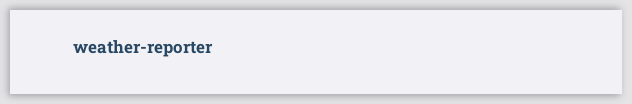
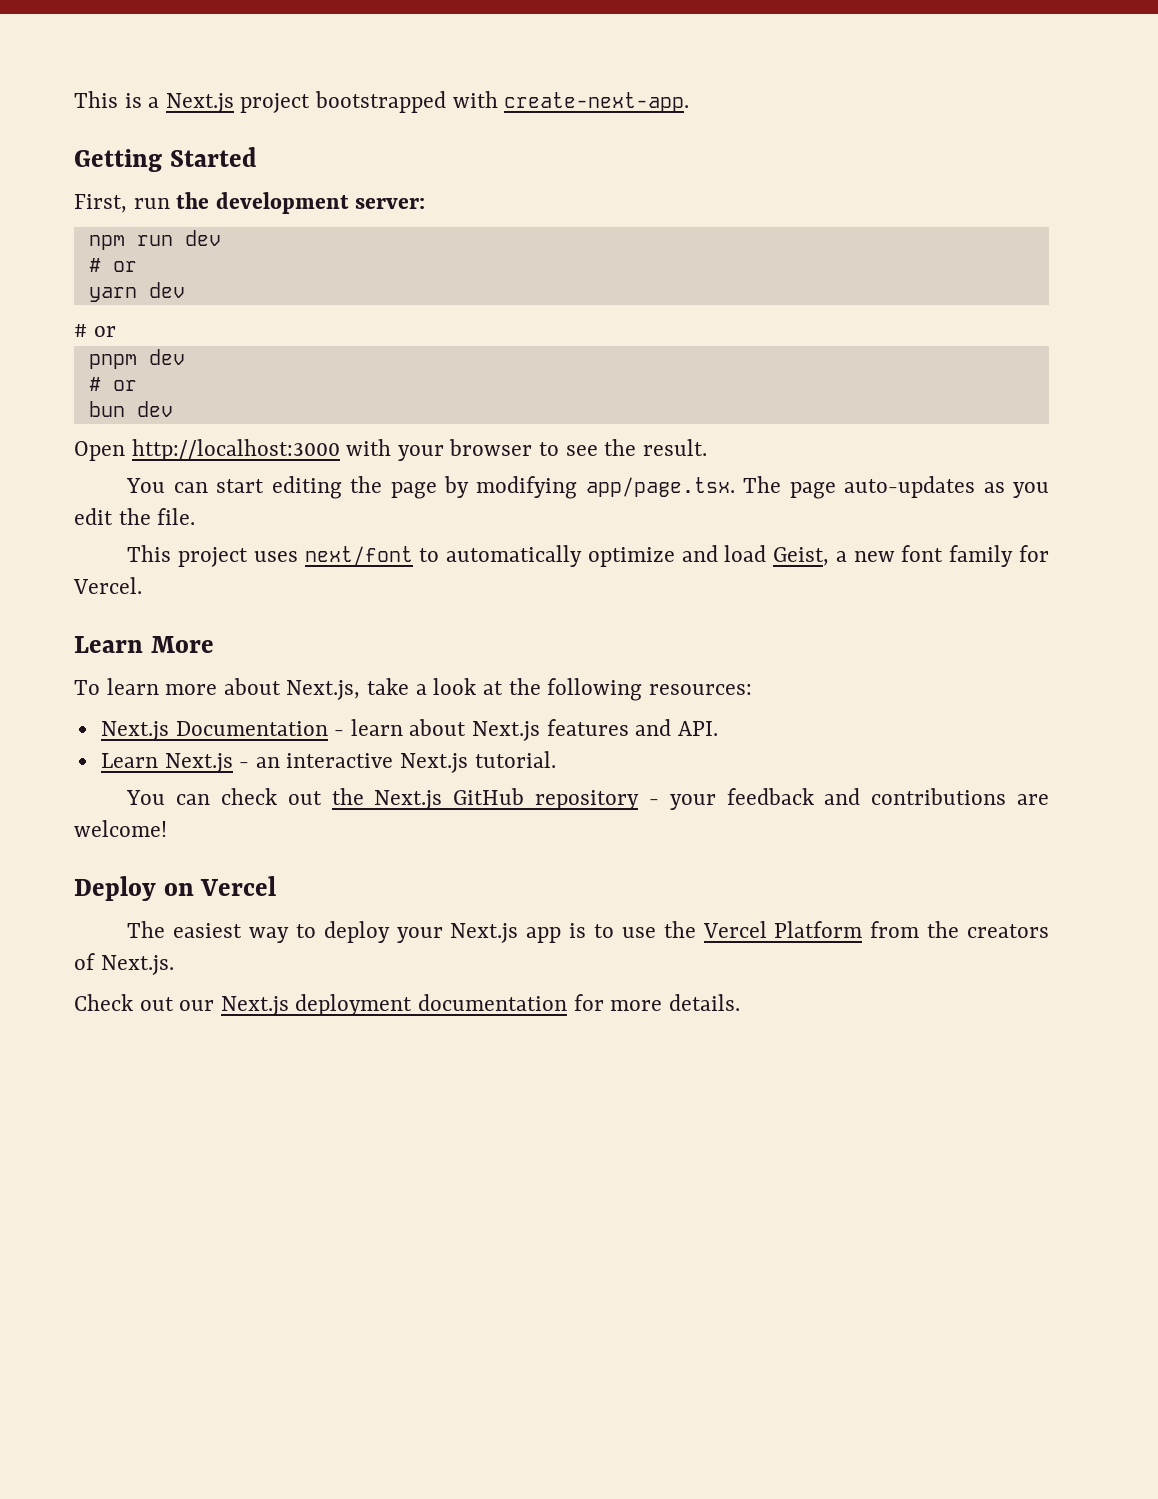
[73,40,213,57] weather-reporter -> [74,91,690,113] [74,147,257,172] [74,192,426,214] [88,230,221,250] [88,258,137,272] [88,282,185,302] [74,324,116,337] [88,349,185,369] [88,377,137,391] [88,401,173,417] [74,439,707,461] [126,476,1049,499] [74,508,196,525] [127,545,1050,567] [73,577,142,594] [74,636,214,653] [74,678,752,701] [100,719,718,741] [100,751,556,773] [126,788,1049,810] [74,820,167,837] [74,876,277,901] [127,921,1049,943] [74,953,174,975] [74,994,740,1016] This is a Next.js project bootstrapped with create-next-app. // Getting Started // First, run the development server: // npm run dev // # or // yarn dev // # or // pnpm dev // # or // bun dev // Open http://localhost:3000 with your browser to see the result. // You can start editing the page by modifying app/page.tsx. The page auto-updates as you edit the file. // This project uses next/font to automatically optimize and load Geist, a new font family for Vercel. // Learn More // To learn more about Next.js, take a look at the following resources: // Next.js Documentation - learn about Next.js features and API. // Learn Next.js - an interactive Next.js tutorial. // You can check out the Next.js GitHub repository - your feedback and contributions are welcome! // Deploy on Vercel // The easiest way to deploy your Next.js app is to use the Vercel Platform from the creators of Next.js. // Check out our Next.js deployment documentation for more details.

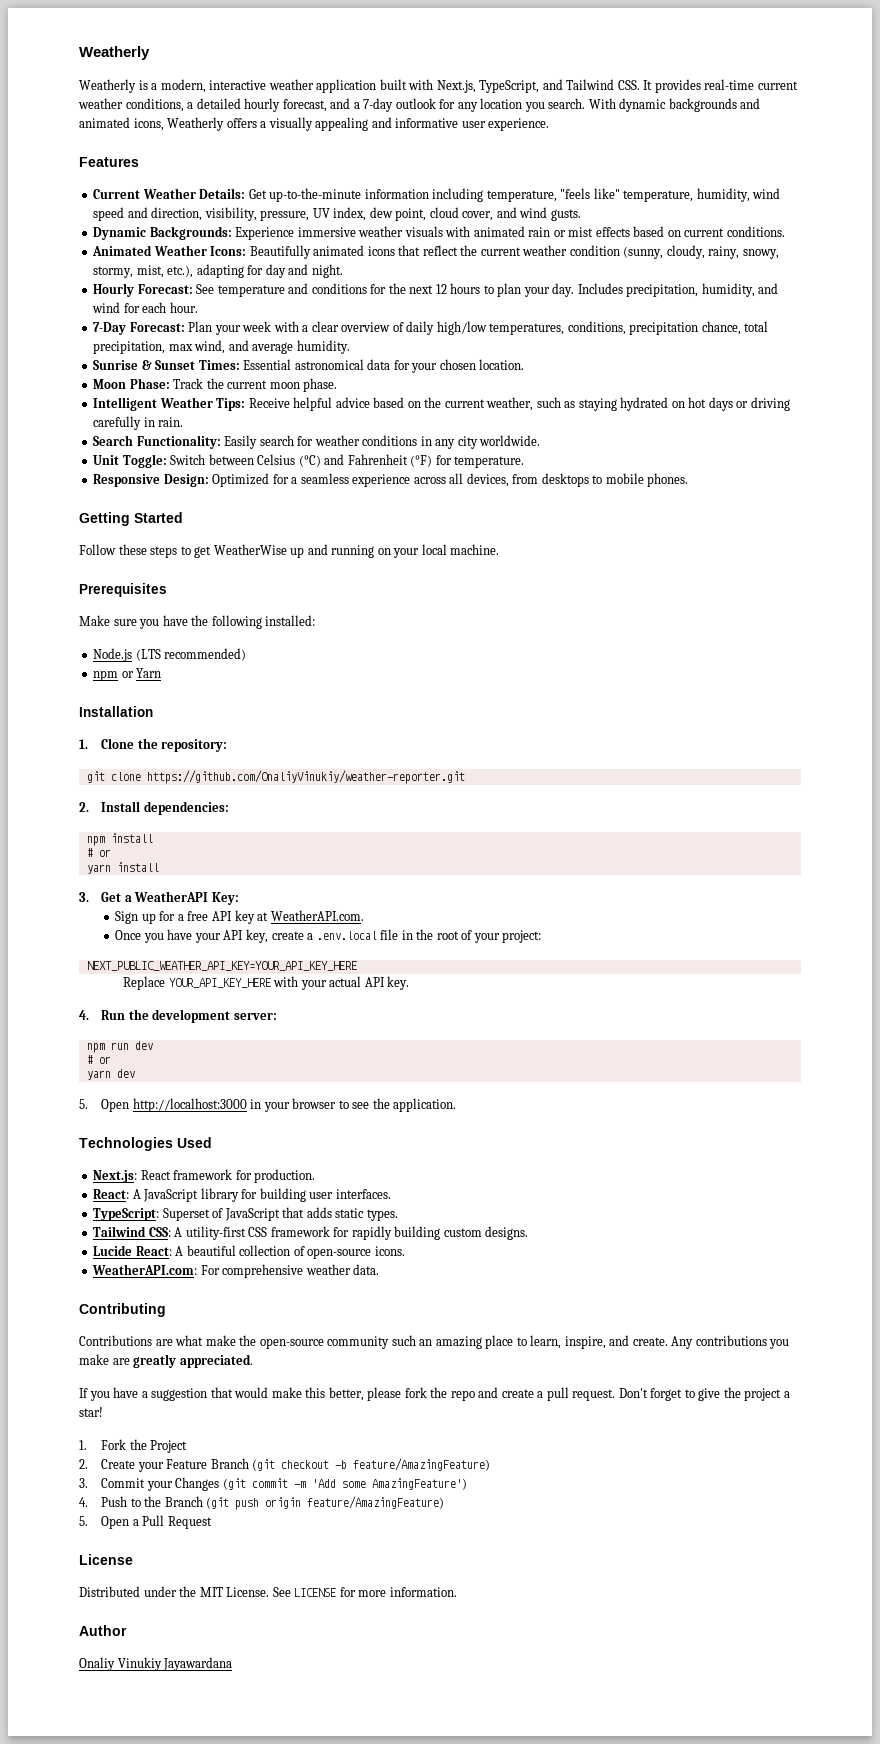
[74,91,690,113] [74,147,257,172] [74,194,170,213] This is a Next.js project bootstrapped with create-next-app. // Getting Started // First, run -> [79,46,150,60] [79,79,798,93] [78,98,761,112] [79,117,550,131] [79,157,139,167] [93,188,781,202] [93,207,581,221] [93,226,785,240] [92,245,779,259] [93,264,343,278] [93,283,779,297] [92,302,198,313] [93,321,769,335] [93,340,350,354] [93,359,525,373] [93,378,338,392] [93,397,790,411] [93,416,184,430] [93,435,541,449] [93,454,525,468] [93,473,689,487] [79,512,183,526] [79,544,500,558] [79,583,167,597] [79,615,316,629] [93,648,247,662] [93,668,162,681] [79,706,153,717] [79,738,228,752] [86,770,465,784] [79,801,229,815] [86,833,153,846] [86,848,111,857] [86,862,159,874] [79,891,239,905] [115,910,364,924] [115,929,542,943] [86,961,357,971] [123,976,410,990] [79,1010,126,1020] Weatherly // Weatherly is a modern, interactive weather application built with Next.js, TypeScript, and Tailwind CSS. It provides real-time current weather conditions, a detailed hourly forecast, and a 7-day outlook for any location you search. With dynamic backgrounds and animated icons, Weatherly offers a visually appealing and informative user experience. // Features // Current Weather Details: Get up-to-the-minute information including temperature, "feels like" temperature, humidity, wind speed and direction, visibility, pressure, UV index, dew point, cloud cover, and wind gusts. // Dynamic Backgrounds: Experience immersive weather visuals with animated rain or mist effects based on current conditions. // Animated Weather Icons: Beautifully animated icons that reflect the current weather condition (sunny, cloudy, rainy, snowy, stormy, mist, etc.), adapting for day and night. // Hourly Forecast: See temperature and conditions for the next 12 hours to plan your day. Includes precipitation, humidity, and wind for each hour. // 7-Day Forecast: Plan your week with a clear overview of daily high/low temperatures, conditions, precipitation chance, total precipitation, max wind, and average humidity. // Sunrise & Sunset Times: Essential astronomical data for your chosen location. // Moon Phase: Track the current moon phase. // Intelligent Weather Tips: Receive helpful advice based on the current weather, such as staying hydrated on hot days or driving carefully in rain. // Search Functionality: Easily search for weather conditions in any city worldwide. // Unit Toggle: Switch between Celsius (°C) and Fahrenheit (°F) for temperature. // Responsive Design: Optimized for a seamless experience across all devices, from desktops to mobile phones. // Getting Started // Follow these steps to get WeatherWise up and running on your local machine. // Prerequisites // Make sure you have the following installed: // Node.js (LTS recommended) // npm or Yarn // Installation // 1. Clone the repository: // git clone https://github.com/OnaliyVinukiy/weather-reporter.git // 2. Install dependencies: // npm install // # or // yarn install // 3. Get a WeatherAPI Key: // Sign up for a free API key at WeatherAPI.com. // Once you have your API key, create a .env.local file in the root of your project: // NEXT_PUBLIC_WEATHER_API_KEY=YOUR_API_KEY_HERE // Replace YOUR_API_KEY_HERE with your actual API key. // 4. Run
[74,324,116,337] [88,349,185,369] [88,377,137,391] [88,401,173,417] # or // pnpm dev // # or // bun dev // -> [79,1099,88,1109] 5.
[346,439,392,456] with -> [250,1099,262,1109] in
[642,439,707,456] [126,476,1049,499] [74,508,196,525] [127,545,1050,567] [73,577,142,594] [74,636,214,653] [74,678,752,701] [100,719,718,741] [100,751,556,773] [126,788,1049,810] [74,820,167,837] [74,876,277,901] [127,921,1049,943] [74,953,174,975] [74,994,740,1016] result. // You can start editing the page by modifying app/page.tsx. The page auto-updates as you edit the file. // This project uses next/font to automatically optimize and load Geist, a new font family for Vercel. // Learn More // To learn more about Next.js, take a look at the following resources: // Next.js Documentation - learn about Next.js features and API. // Learn Next.js - an interactive Next.js tutorial. // You can check out the Next.js GitHub repository - your feedback and contributions are welcome! // Deploy on Vercel // The easiest way to deploy your Next.js app is to use the Vercel Platform from the creators of Next.js. // Check out our Next.js deployment documentation for more details. -> [393,1098,457,1112] [79,1137,212,1151] [93,1169,316,1183] [93,1188,391,1202] [93,1207,398,1221] [93,1226,529,1240] [93,1245,405,1259] [92,1264,380,1278] [79,1303,166,1317] [79,1335,790,1349] [79,1354,253,1368] [79,1387,790,1401] [79,1407,103,1417] [79,1439,188,1453] [79,1458,491,1472] [79,1477,467,1491] [79,1496,445,1510] [79,1515,212,1529] [79,1554,133,1565] [79,1586,457,1597] [79,1625,127,1636] [79,1657,233,1671] application. // Technologies Used // Next.js: React framework for production. // React: A JavaScript library for building user interfaces. // TypeScript: Superset of JavaScript that adds static types. // Tailwind CSS: A utility-first CSS framework for rapidly building custom designs. // Lucide React: A beautiful collection of open-source icons. // WeatherAPI.com: For comprehensive weather data. // Contributing // Contributions are what make the open-source community such an amazing place to learn, inspire, and create. Any contributions you make are greatly appreciated. // If you have a suggestion that would make this better, please fork the repo and create a pull request. Don't forget to give the project a star! // 1. Fork the Project // 2. Create your Feature Branch (git checkout -b feature/AmazingFeature) // 3. Commit your Changes (git commit -m 'Add some AmazingFeature') // 4. Push to the Branch (git push origin feature/AmazingFeature) // 5. Open a Pull Request // License // Distributed under the MIT License. See LICENSE for more information. // Author // Onaliy Vinukiy Jayawardana

